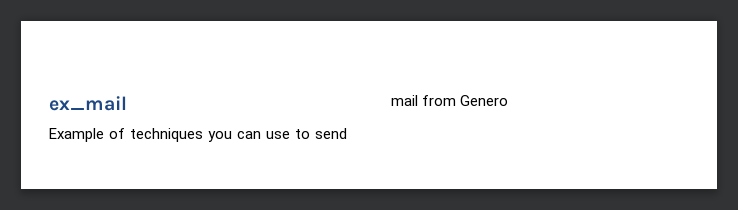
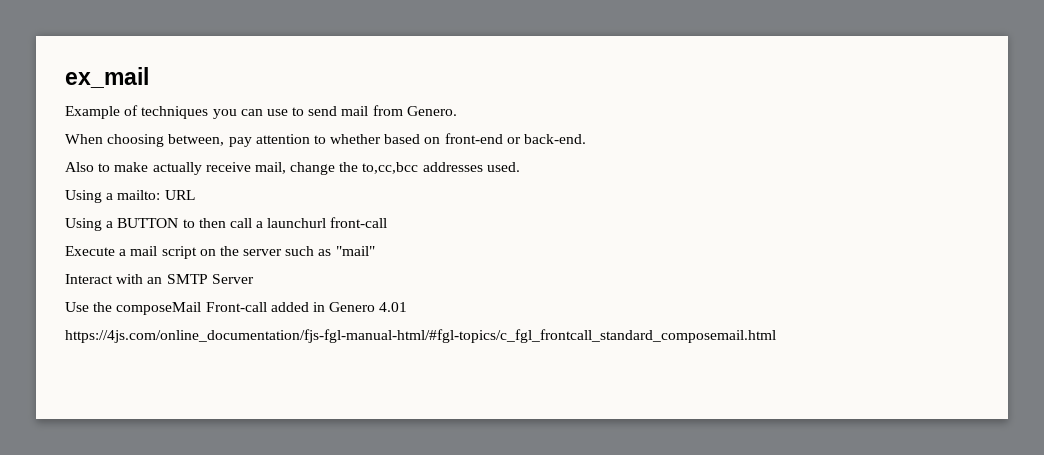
[460,95,509,106] Genero -> [406,106,457,116] [65,133,587,147] [65,162,520,175] [65,190,195,203] [65,217,388,231] [65,246,375,259] [65,274,254,284] [65,302,408,315] [65,329,776,343] Genero. // When choosing between, pay attention to whether based on front-end or back-end. // Also to make actually receive mail, change the to,cc,bcc addresses used. // Using a mailto: URL // Using a BUTTON to then call a launchurl front-call // Execute a mail script on the server such as "mail" // Interact with an SMTP Server // Use the composeMail Front-call added in Genero 4.01 // https://4js.com/online_documentation/fjs-fgl-manual-html/#fgl-topics/c_fgl_frontcall_standard_composemail.html

